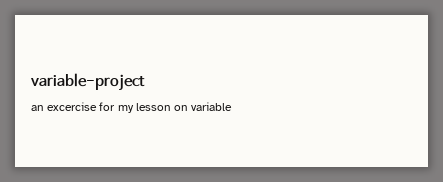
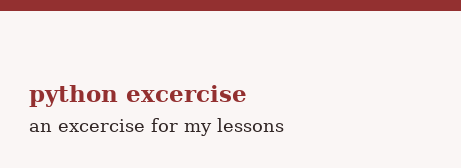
[30,73,145,91] variable-project -> [29,85,247,107] python excercise
[135,102,233,111] lesson on variable -> [217,118,284,132] lessons

